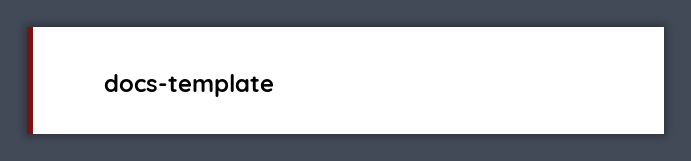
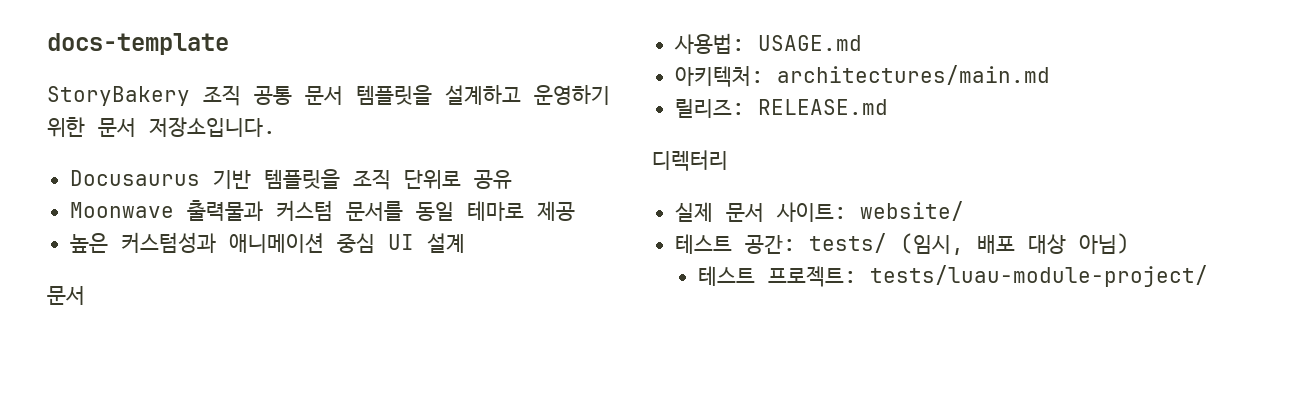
(274, 85) none -> [47,85,610,106] [47,117,276,137] [69,169,512,190] [69,200,575,221] [69,232,465,253] [47,286,85,305] [673,33,862,54] [674,65,1050,87] [674,99,888,118] [652,150,728,171] [674,201,964,222] [674,233,1130,255] [697,265,1208,287] // StoryBakery 조직 공통 문서 템플릿을 설계하고 운영하기 위한 문서 저장소입니다. // Docusaurus 기반 템플릿을 조직 단위로 공유 // Moonwave 출력물과 커스텀 문서를 동일 테마로 제공 // 높은 커스텀성과 애니메이션 중심 UI 설계 // 문서 // 사용법: USAGE.md // 아키텍처: architectures/main.md // 릴리즈: RELEASE.md // 디렉터리 // 실제 문서 사이트: website/ // 테스트 공간: tests/ (임시, 배포 대상 아님) // 테스트 프로젝트: tests/luau-module-project/

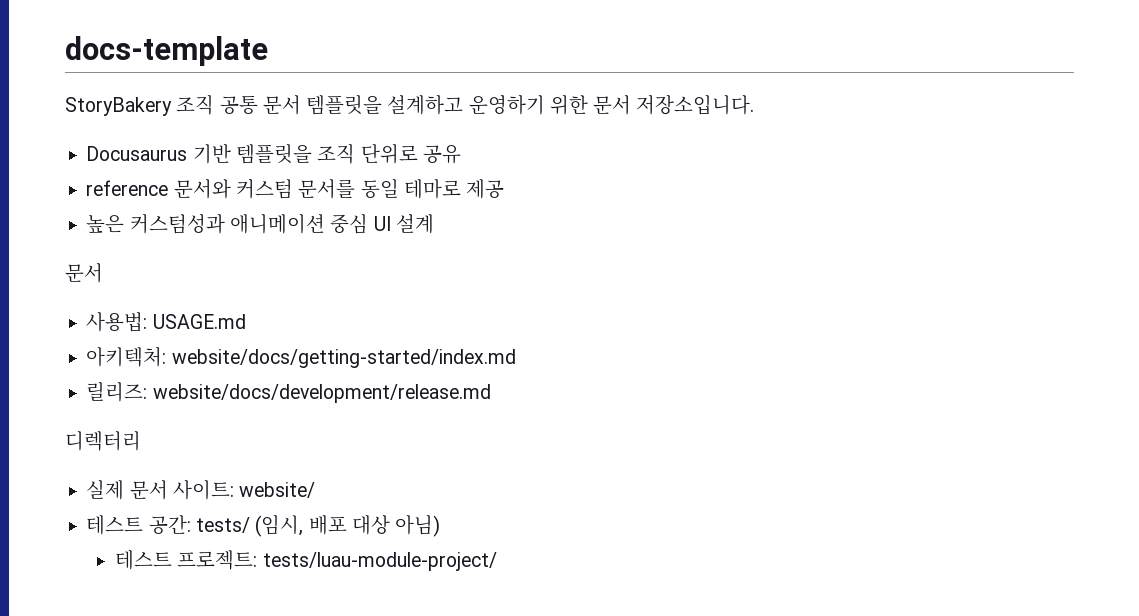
[69,200,263,221] Moonwave 출력물과 -> [86,179,231,199] reference 문서와
[776,65,1050,85] architectures/main.md -> [171,349,516,368] website/docs/getting-started/index.md
[757,99,888,115] RELEASE.md -> [152,384,491,403] website/docs/development/release.md

